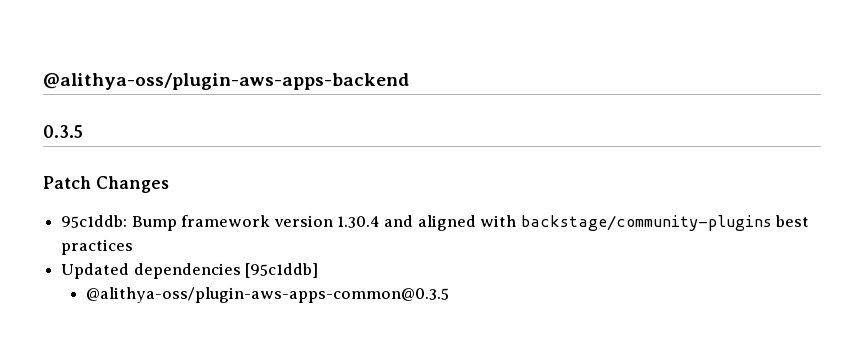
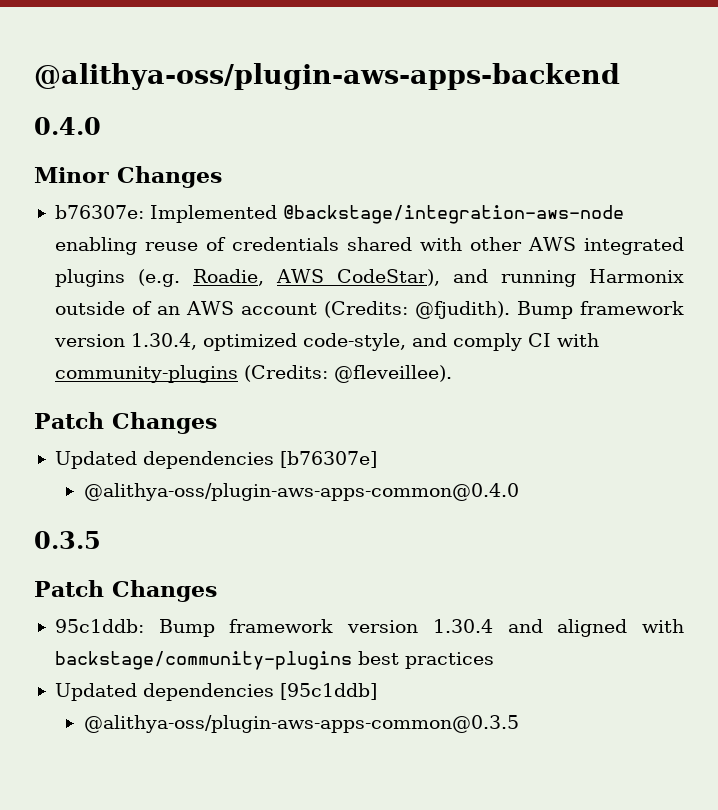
(409, 81) none -> [34,117,101,135] [34,166,222,188] [54,205,624,224] [54,237,684,255] [54,269,684,287] [54,301,684,319] [53,333,599,351] [54,365,452,383] [34,412,217,434] [54,451,377,469] [83,483,519,501] // 0.4.0 // Minor Changes // b76307e: Implemented @backstage/integration-aws-node enabling reuse of credentials shared with other AWS integrated plugins (e.g. Roadie, AWS CodeStar), and running Harmonix outside of an AWS account (Credits: @fjudith). Bump framework version 1.30.4, optimized code-style, and comply CI with community-plugins (Credits: @fleveillee). // Patch Changes // Updated dependencies [b76307e] // @alithya-oss/plugin-aws-apps-common@0.4.0

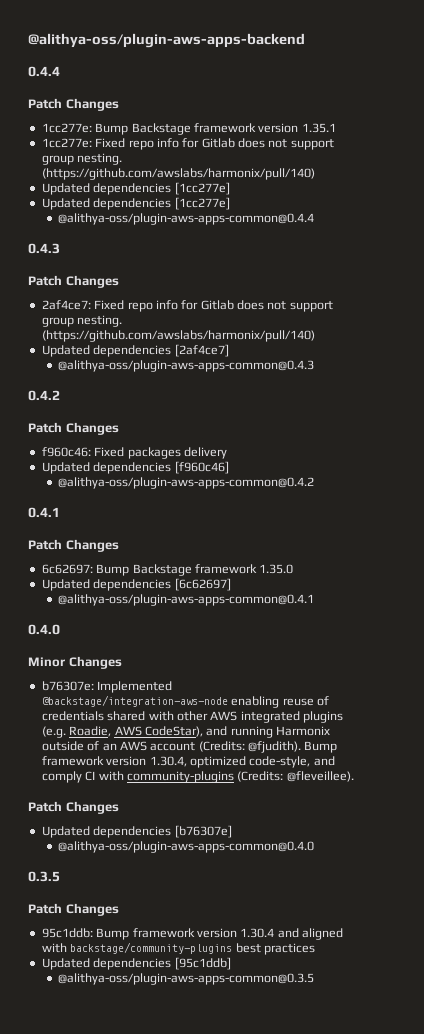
(620, 76) none -> [28,66,60,77] [28,98,119,111] [41,123,336,135] [41,138,334,150] [41,153,123,165] [41,168,315,180] [41,182,230,195] [41,197,230,210] [57,213,314,225] [28,243,60,254] [28,275,119,288] [41,300,333,312] [41,315,123,327] [41,330,315,342] [41,344,229,357] [57,360,314,372] [28,390,60,401] [28,422,119,435] [41,447,227,459] [41,461,229,474] [57,477,314,489] [28,507,60,518] [28,539,119,552] [41,564,294,576] [41,578,231,591] [57,594,314,606] // 0.4.4 // Patch Changes // 1cc277e: Bump Backstage framework version 1.35.1 // 1cc277e: Fixed repo info for Gitlab does not support group nesting. (https://github.com/awslabs/harmonix/pull/140) // Updated dependencies [1cc277e] // Updated dependencies [1cc277e] // @alithya-oss/plugin-aws-apps-common@0.4.4 // 0.4.3 // Patch Changes // 2af4ce7: Fixed repo info for Gitlab does not support group nesting. (https://github.com/awslabs/harmonix/pull/140) // Updated dependencies [2af4ce7] // @alithya-oss/plugin-aws-apps-common@0.4.3 // 0.4.2 // Patch Changes // f960c46: Fixed packages delivery // Updated dependencies [f960c46] // @alithya-oss/plugin-aws-apps-common@0.4.2 // 0.4.1 // Patch Changes // 6c62697: Bump Backstage framework 1.35.0 // Updated dependencies [6c62697] // @alithya-oss/plugin-aws-apps-common@0.4.1

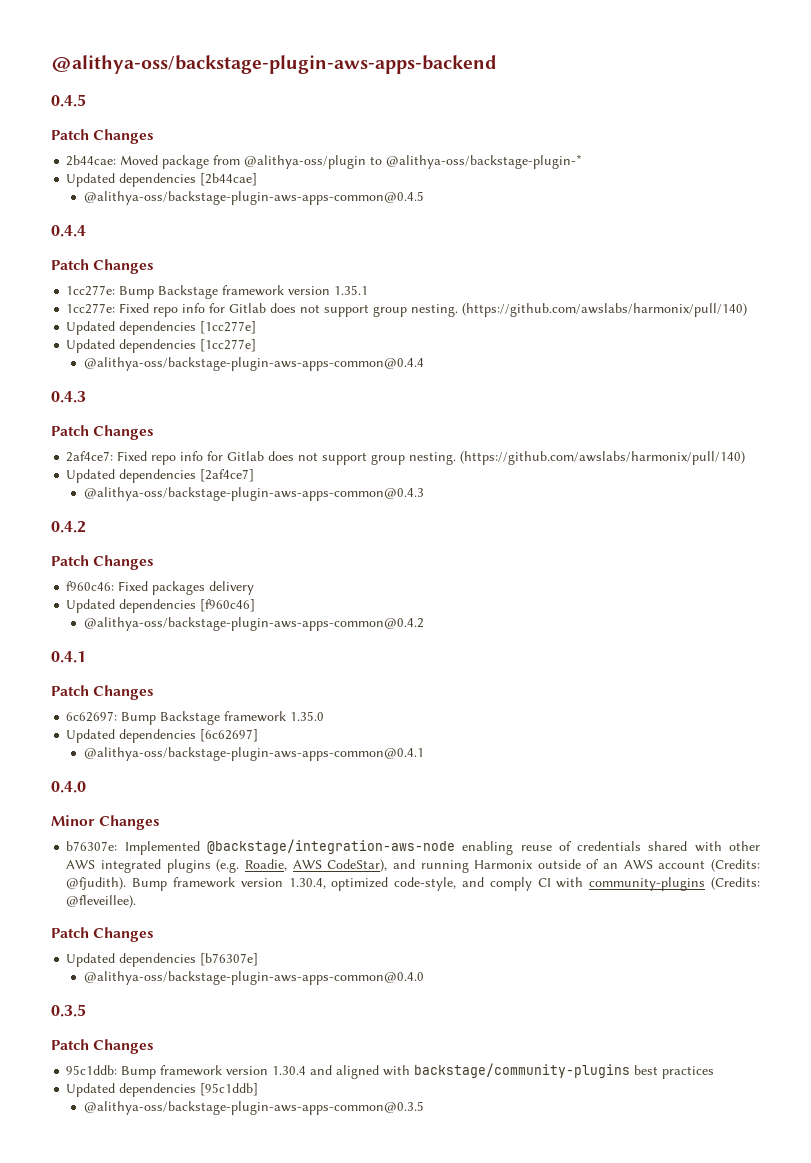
[28,33,305,48] @alithya-oss/plugin-aws-apps-backend -> [51,55,497,74] [51,94,86,107] [51,129,155,144] [66,154,583,169] [66,173,258,187] [83,191,424,205] @alithya-oss/backstage-plugin-aws-apps-backend // 0.4.5 // Patch Changes // 2b44cae: Moved package from @alithya-oss/plugin to @alithya-oss/backstage-plugin-* // Updated dependencies [2b44cae] // @alithya-oss/backstage-plugin-aws-apps-common@0.4.5
[57,213,314,225] @alithya-oss/plugin-aws-apps-common@0.4.4 -> [83,357,424,371] @alithya-oss/backstage-plugin-aws-apps-common@0.4.4
[57,360,314,372] @alithya-oss/plugin-aws-apps-common@0.4.3 -> [83,487,424,501] @alithya-oss/backstage-plugin-aws-apps-common@0.4.3
[57,477,314,489] @alithya-oss/plugin-aws-apps-common@0.4.2 -> [83,617,424,631] @alithya-oss/backstage-plugin-aws-apps-common@0.4.2
[57,594,314,606] @alithya-oss/plugin-aws-apps-common@0.4.1 -> [83,747,424,761] @alithya-oss/backstage-plugin-aws-apps-common@0.4.1
[57,841,314,853] @alithya-oss/plugin-aws-apps-common@0.4.0 -> [83,971,424,985] @alithya-oss/backstage-plugin-aws-apps-common@0.4.0
[57,973,314,985] @alithya-oss/plugin-aws-apps-common@0.3.5 -> [83,1101,424,1115] @alithya-oss/backstage-plugin-aws-apps-common@0.3.5

